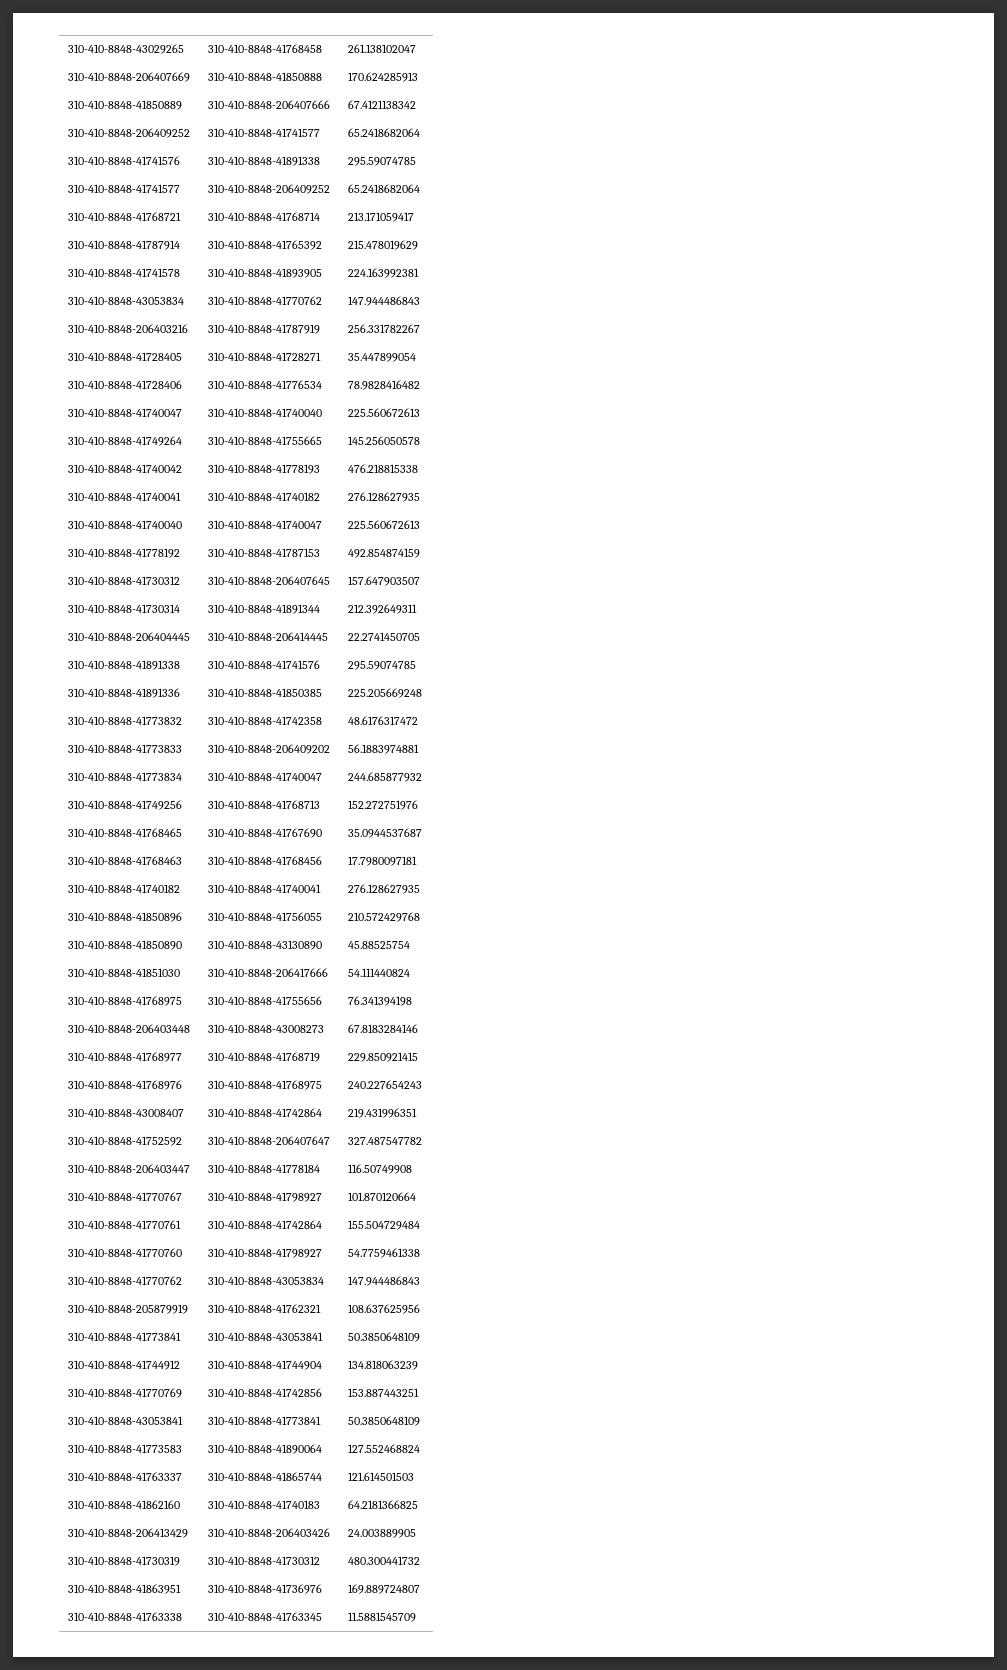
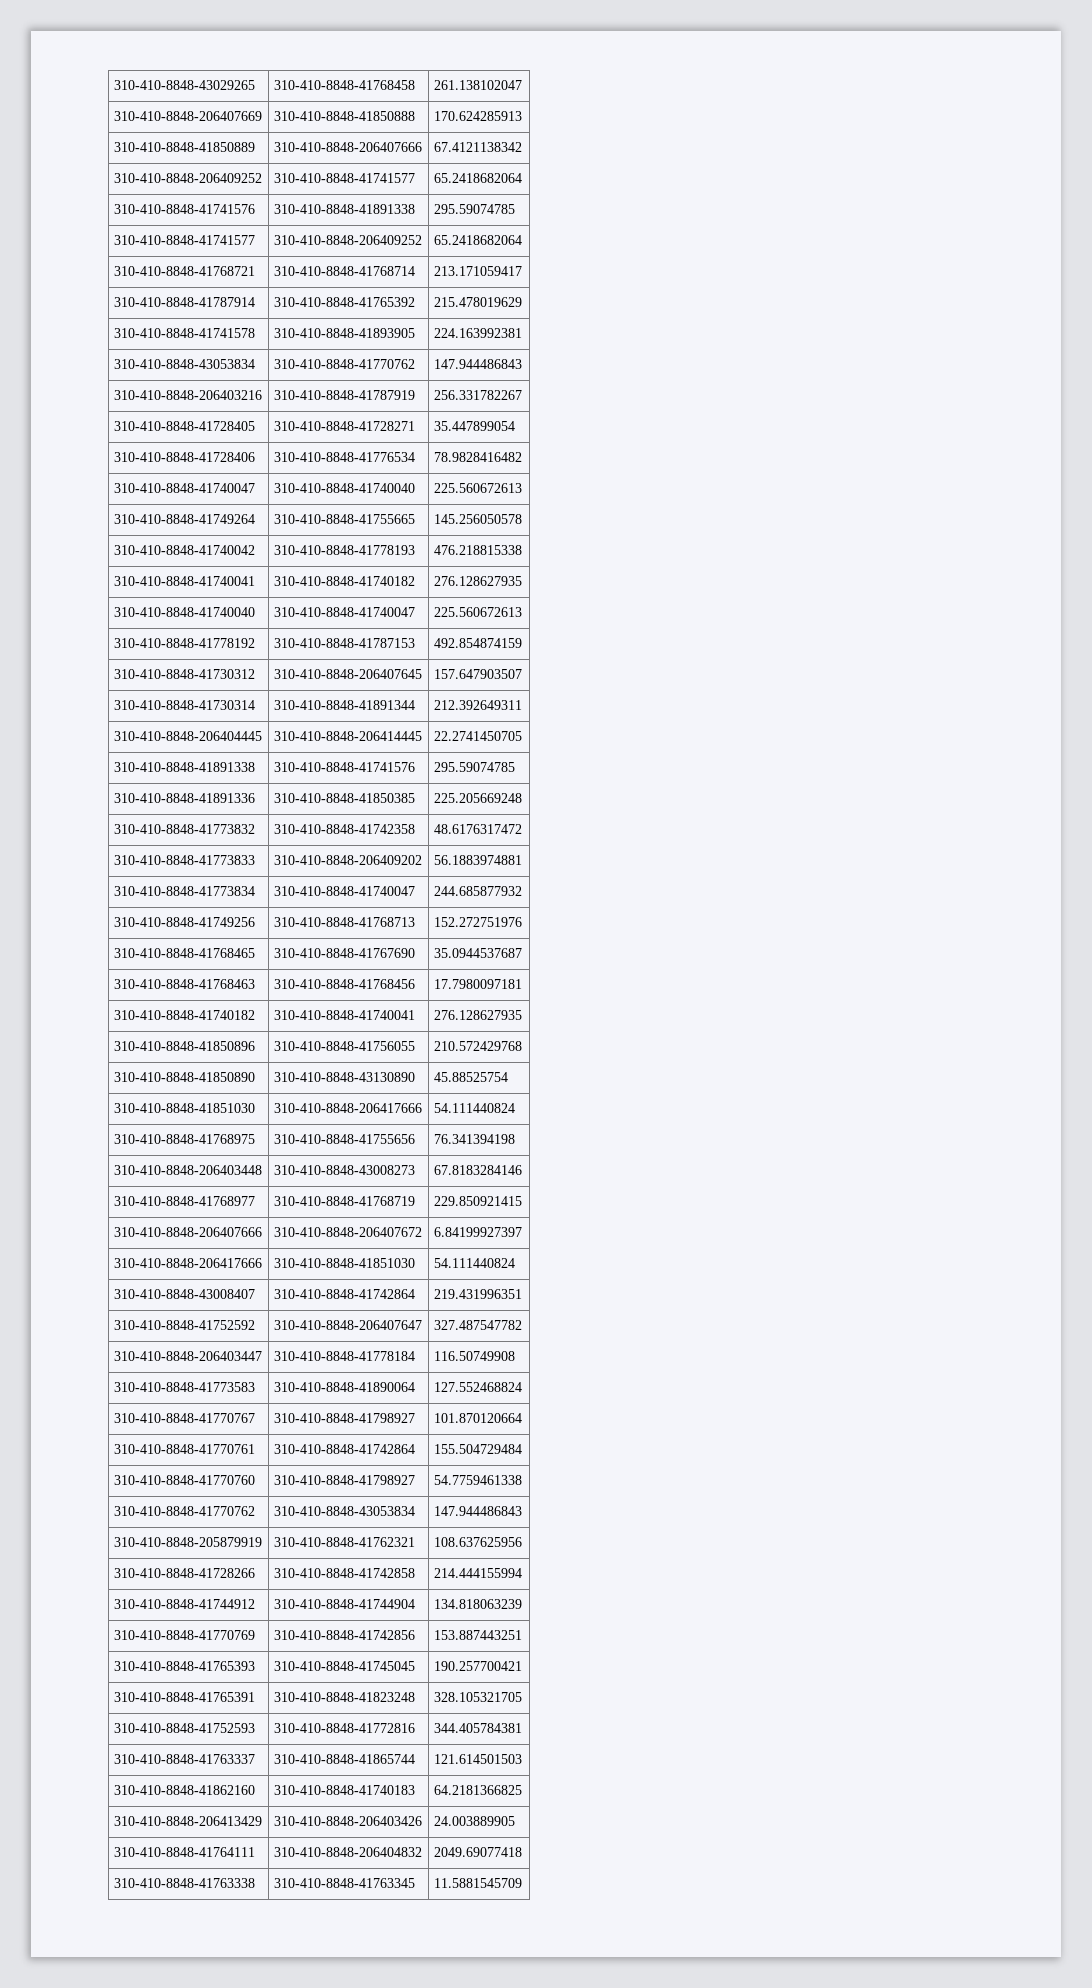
[67,1080,182,1090] [207,1080,322,1090] [347,1080,422,1089] 310-410-8848-41768976 | 310-410-8848-41768975 | 240.227654243 -> [113,1227,262,1237] [273,1227,422,1237] [433,1227,522,1237] [113,1258,262,1268] [273,1258,415,1268] [433,1258,515,1268] 310-410-8848-206407666 | 310-410-8848-206407672 | 6.84199927397 // 310-410-8848-206417666 | 310-410-8848-41851030 | 54.111440824
(412, 1169) none -> [113,1382,255,1392] [273,1382,415,1392] [433,1382,522,1392] // 310-410-8848-41773583 | 310-410-8848-41890064 | 127.552468824
[67,1332,181,1341] [207,1332,323,1341] [347,1332,420,1342] 310-410-8848-41773841 | 310-410-8848-43053841 | 50.3850648109 -> [113,1568,255,1578] [273,1568,415,1578] [433,1568,522,1578] 310-410-8848-41728266 | 310-410-8848-41742858 | 214.444155994
[67,1416,183,1425] [207,1416,321,1425] [347,1416,420,1426] [67,1444,182,1453] [207,1444,322,1454] [347,1444,420,1453] 310-410-8848-43053841 | 310-410-8848-41773841 | 50.3850648109 // 310-410-8848-41773583 | 310-410-8848-41890064 | 127.552468824 -> [113,1661,255,1671] [273,1661,415,1671] [433,1661,522,1671] [113,1692,255,1702] [273,1692,415,1702] [433,1692,522,1702] [113,1723,255,1733] [273,1723,415,1733] [433,1723,522,1733] 310-410-8848-41765393 | 310-410-8848-41745045 | 190.257700421 // 310-410-8848-41765391 | 310-410-8848-41823248 | 328.105321705 // 310-410-8848-41752593 | 310-410-8848-41772816 | 344.405784381
[67,1556,180,1566] [207,1556,320,1565] [347,1556,420,1565] [67,1584,181,1594] [207,1584,322,1594] [347,1584,420,1594] 310-410-8848-41730319 | 310-410-8848-41730312 | 480.300441732 // 310-410-8848-41863951 | 310-410-8848-41736976 | 169.889724807 -> [113,1847,255,1857] [273,1847,422,1857] [433,1847,522,1857] 310-410-8848-41764111 | 310-410-8848-206404832 | 2049.69077418

